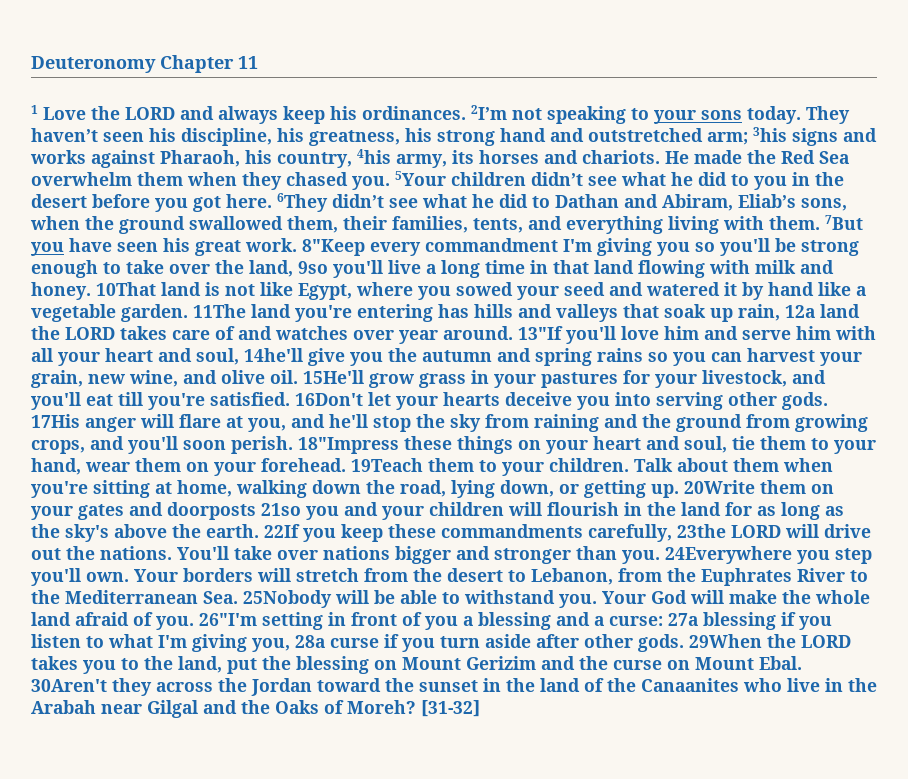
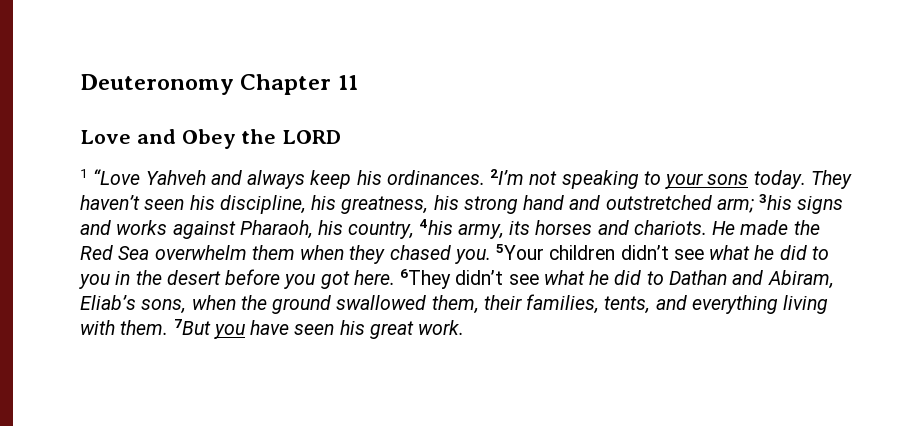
[31,105,175,120] 1 Love the LORD -> [80,129,342,149] [80,169,206,185] Love and Obey the LORD // 1 “Love Yahveh
[302,238,859,256] [31,260,834,278] [31,282,866,300] [31,304,860,322] [31,326,876,344] [31,348,862,366] [31,370,826,388] [31,392,828,410] [31,414,868,432] [31,436,876,454] [31,458,833,476] [31,480,834,498] [31,502,844,520] [31,524,871,542] [31,546,872,564] [31,568,868,586] [31,590,870,608] [31,612,832,630] [31,634,851,652] [31,656,802,674] [31,678,877,696] [31,700,480,718] 8"Keep every commandment I'm giving you so you'll be strong enough to take over the land, 9so you'll live a long time in that land flowing with milk and honey. 10That land is not like Egypt, where you sowed your seed and watered it by hand like a vegetable garden. 11The land you're entering has hills and valleys that soak up rain, 12a land the LORD takes care of and watches over year around. 13"If you'll love him and serve him with all your heart and soul, 14he'll give you the autumn and spring rains so you can harvest your grain, new wine, and olive oil. 15He'll grow grass in your pastures for your livestock, and you'll eat till you're satisfied. 16Don't let your hearts deceive you into serving other gods. 17His anger will flare at you, and he'll stop the sky from raining and the ground from growing crops, and you'll soon perish. 18"Impress these things on your heart and soul, tie them to your hand, wear them on your forehead. 19Teach them to your children. Talk about them when you're sitting at home, walking down the road, lying down, or getting up. 20Write them on your gates and doorposts 21so you and your children will flourish in the land for as long as the sky's above the earth. 22If you keep these commandments carefully, 23the LORD will drive out the nations. You'll take over nations bigger and stronger than you. 24Everywhere you step you'll own. Your borders will stretch from the desert to Lebanon, from the Euphrates River to the Mediterranean Sea. 25Nobody will be able to withstand you. Your God will make the whole land afraid of you. 26"I'm setting in front of you a blessing and a curse: 27a blessing if you listen to what I'm giving you, 28a curse if you turn aside after other gods. 29When the LORD takes you to the land, put the blessing on Mount Gerizim and the curse on Mount Ebal. 30Aren't they across the Jordan toward the sunset in the land of the Canaanites who live in the Arabah near Gilgal and the Oaks of Moreh? [31-32] -> (465, 327) none

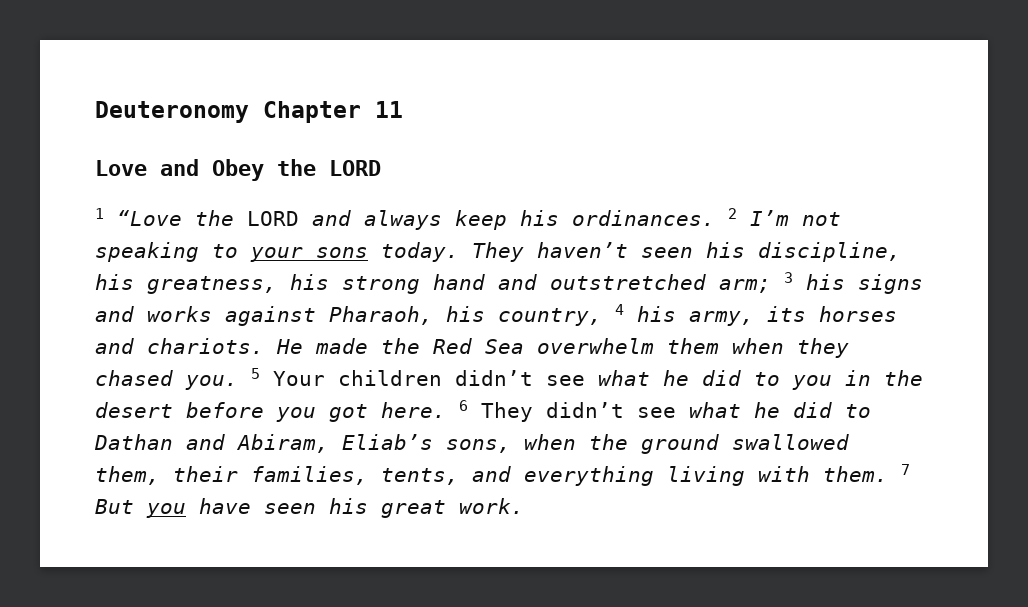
[145,170,206,185] Yahveh -> [195,210,299,226] the LORD
[490,169,525,185] 2I’m -> [728,208,789,226] 2 I’m
[759,194,793,210] 3his -> [784,272,845,290] 3 his
[418,219,453,235] 4his -> [615,304,676,322] 4 his
[496,244,545,260] 5Your -> [251,368,325,386] 5 Your
[400,269,452,289] 6They -> [459,400,533,422] 6 They
[173,319,211,335] 7But -> [901,464,910,475] [95,499,134,514] 7 But

